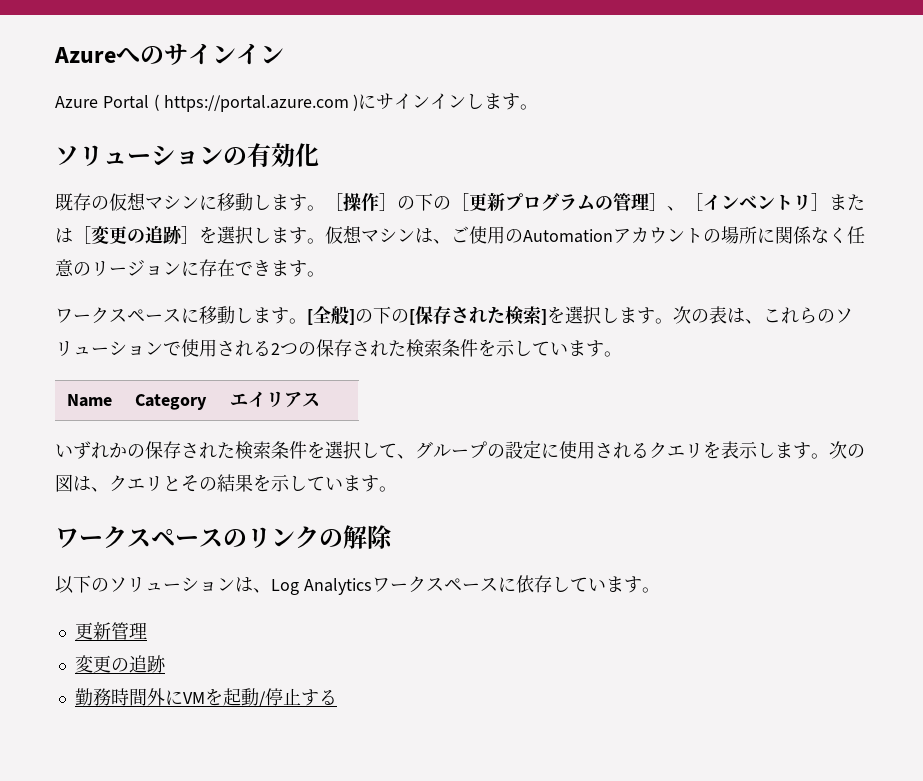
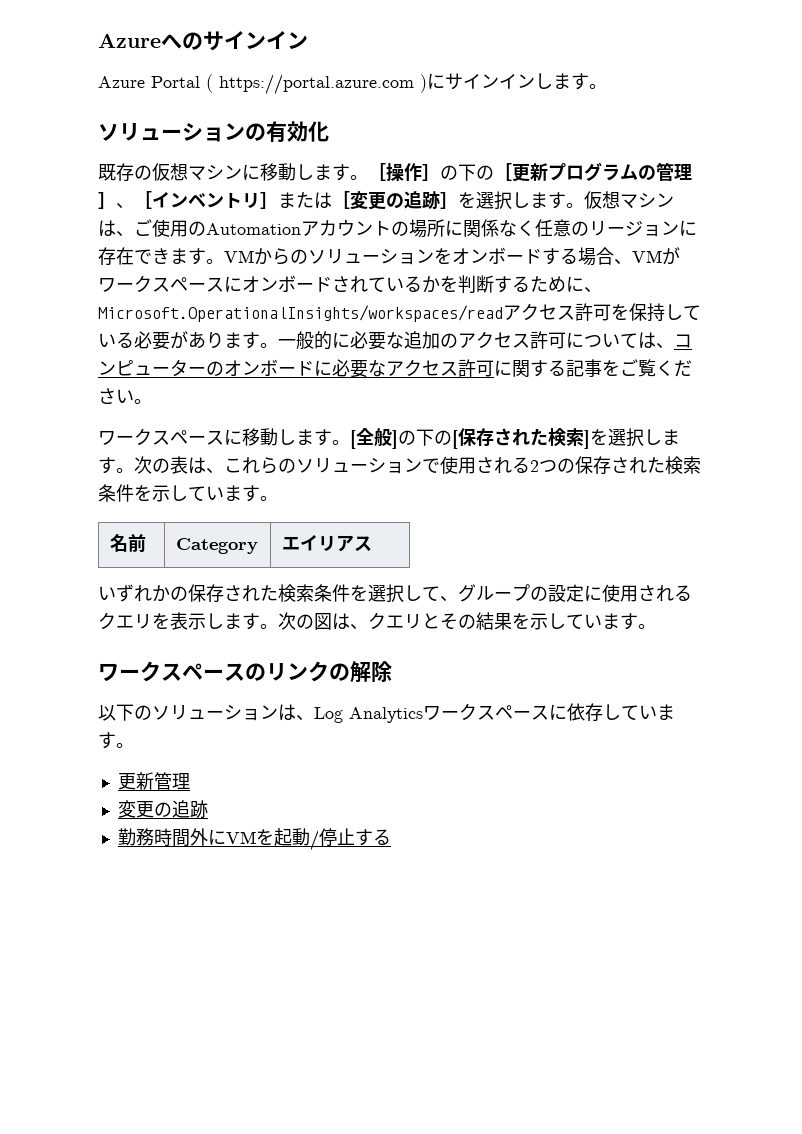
(325, 274) none -> [224,247,680,266] [98,275,602,293] [98,303,701,322] [98,331,692,350] [98,359,692,378] [98,388,152,404] VMからのソリューションをオンボードする場合、VMがワークスペースにオンボードされているかを判断するために、Microsoft.OperationalInsights/workspaces/readアクセス許可を保持している必要があります。一般的に必要な追加のアクセス許可については、コンピューターのオンボードに必要なアクセス許可に関する記事をご覧ください。
[66,394,112,407] Name -> [109,534,146,553] 名前

